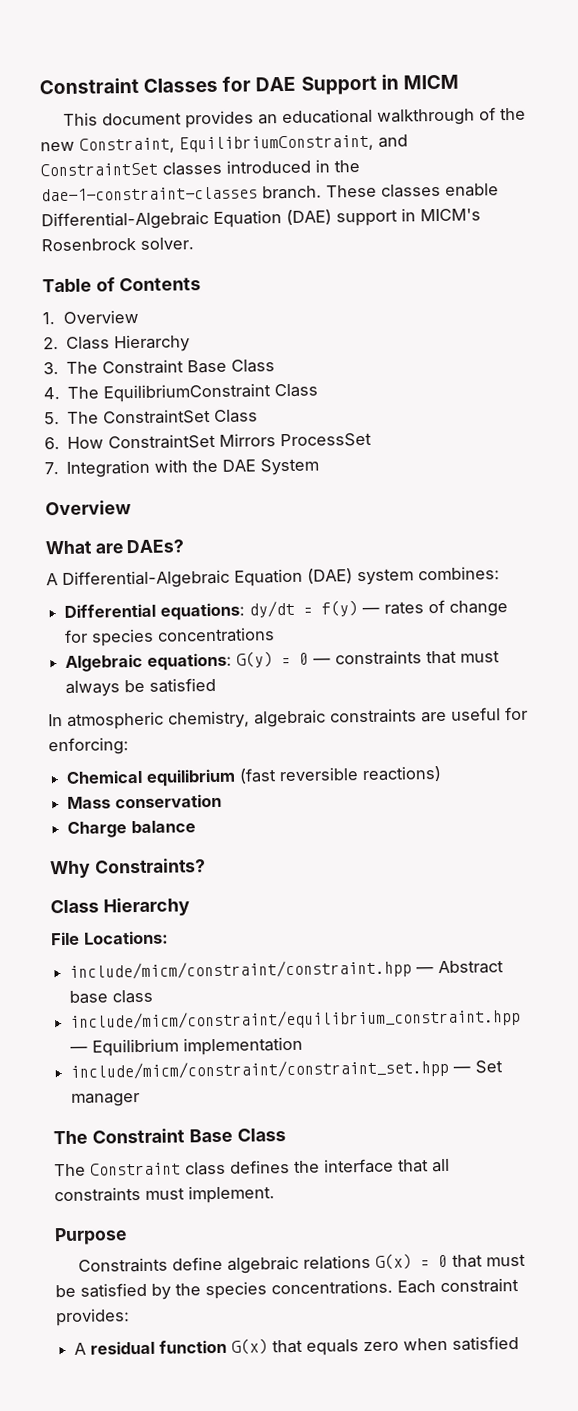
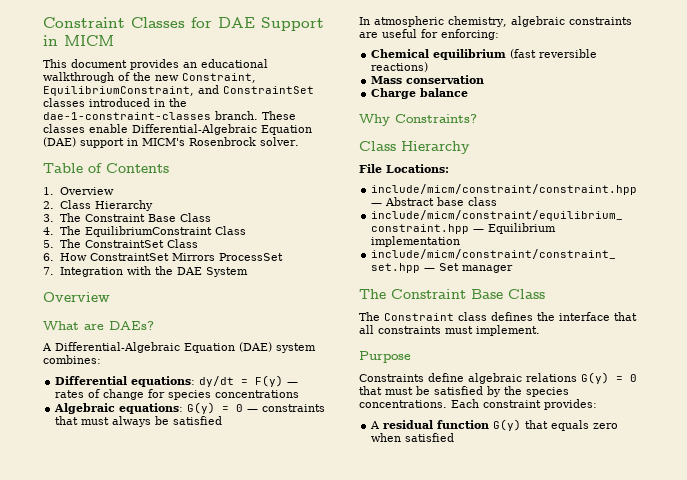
[321,600,359,617] f(y) -> [255,375,284,387] F(y)
[374,1253,412,1270] G(x) -> [581,372,609,384] G(y)
[231,1338,269,1355] G(x) -> [493,419,522,431] G(y)

